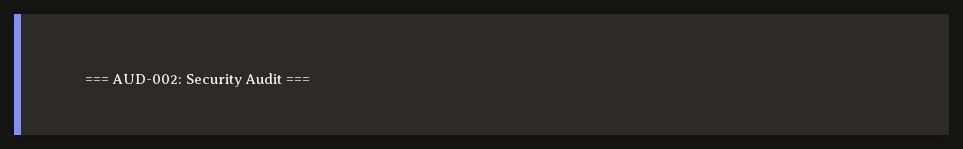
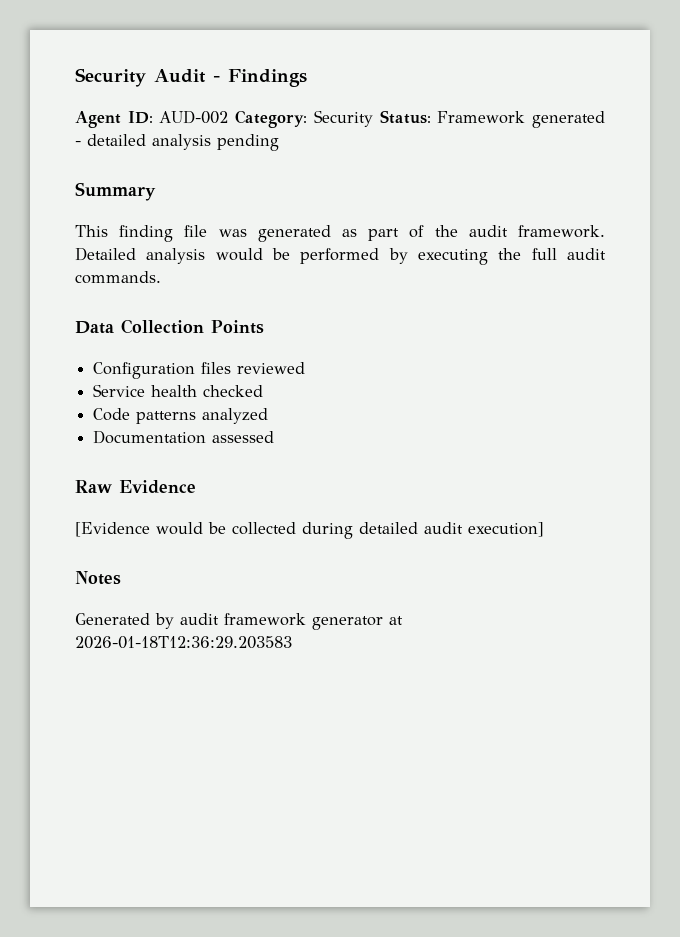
[85,73,310,87] === AUD-002: Security Audit === -> [75,68,307,87] [75,110,605,128] [75,134,279,151] [75,182,156,201] [75,225,605,242] [75,247,606,265] [75,271,161,284] [75,319,264,334] [93,362,306,379] [93,384,264,397] [93,408,269,424] [93,430,275,444] [75,480,196,494] [75,522,544,539] [75,571,121,585] [75,613,403,630] [75,636,292,649] Security Audit - Findings // Agent ID: AUD-002 Category: Security Status: Framework generated - detailed analysis pending // Summary // This finding file was generated as part of the audit framework. Detailed analysis would be performed by executing the full audit commands. // Data Collection Points // Configuration files reviewed // Service health checked // Code patterns analyzed // Documentation assessed // Raw Evidence // [Evidence would be collected during detailed audit execution] // Notes // Generated by audit framework generator at 2026-01-18T12:36:29.203583

